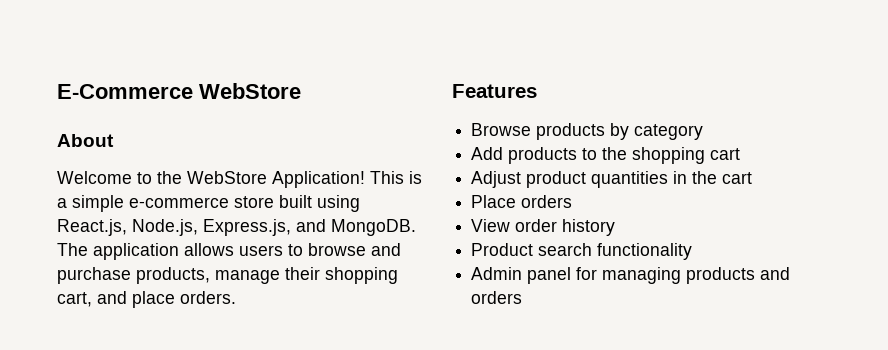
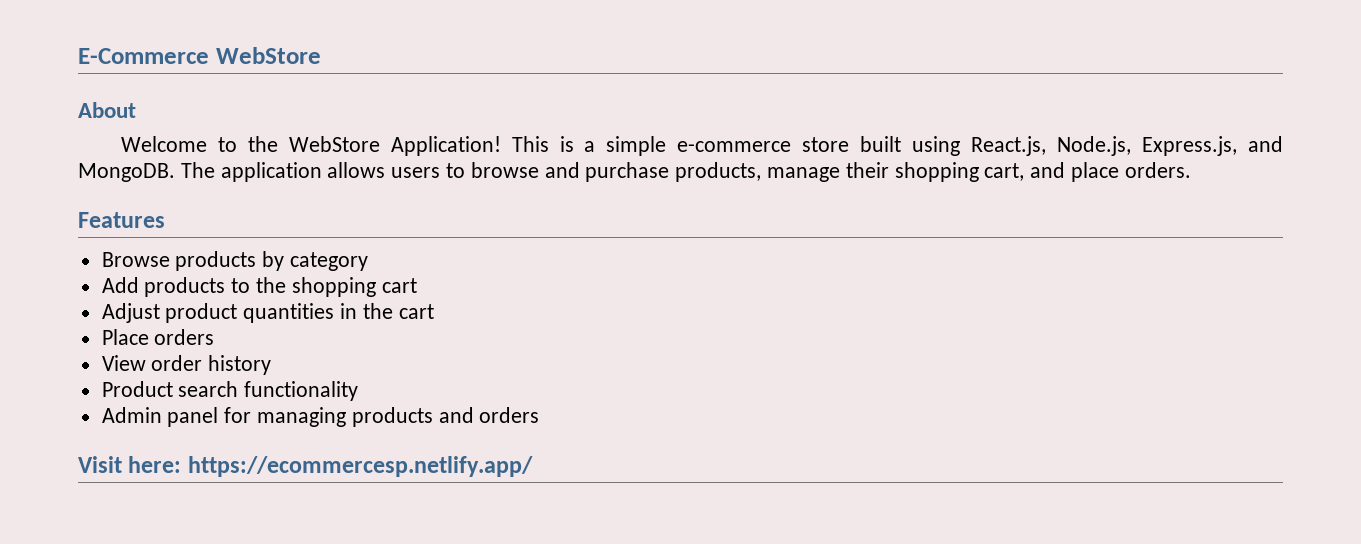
(523, 297) none -> [78,456,533,477] // Visit here: https://ecommercesp.netlify.app/

